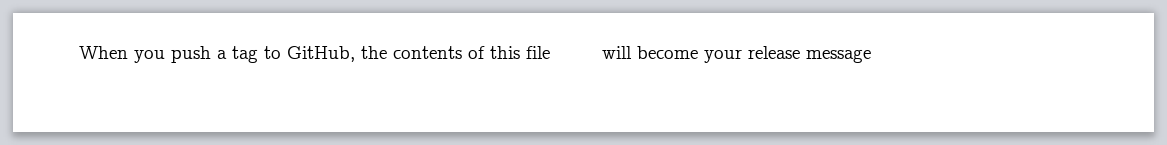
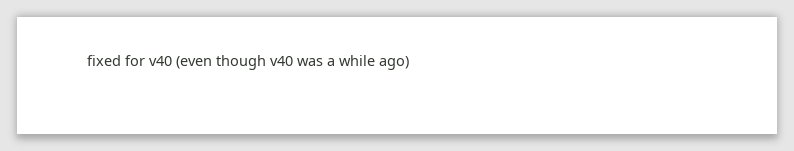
[79,46,871,63] When you push a tag to GitHub, the contents of this file will become your release message -> [87,55,409,70] fixed for v40 (even though v40 was a while ago)

